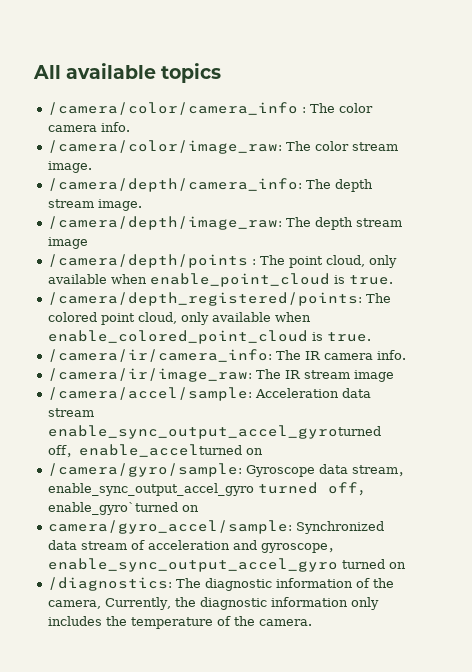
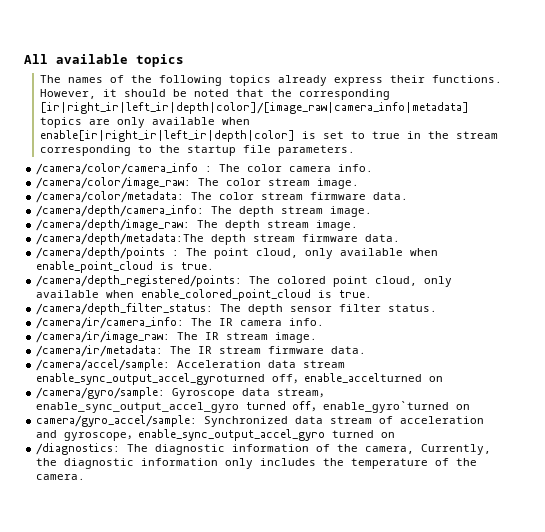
(222, 73) none -> [39,75,502,86] [39,89,390,100] [39,102,469,114] [39,117,250,128] [39,130,498,142] [39,145,355,156] // The names of the following topics already express their functions. However, it should be noted that the corresponding [ir|right_ir|left_ir|depth|color]/[image_raw|camera_info|metadata] topics are only available when enable[ir|right_ir|left_ir|depth|color] is set to true in the stream corresponding to the startup file parameters.
(93, 167) none -> [36,191,409,203] // /camera/color/metadata: The color stream firmware data.
[48,237,89,249] image -> [316,220,359,231] [36,233,401,245] image. // /camera/depth/metadata:The depth stream firmware data.
(372, 337) none -> [36,303,438,315] // /camera/depth_filter_status: The depth sensor filter status.
[354,370,395,382] image -> [275,332,318,343] [36,345,367,357] image. // /camera/ir/metadata: The IR stream firmware data.

